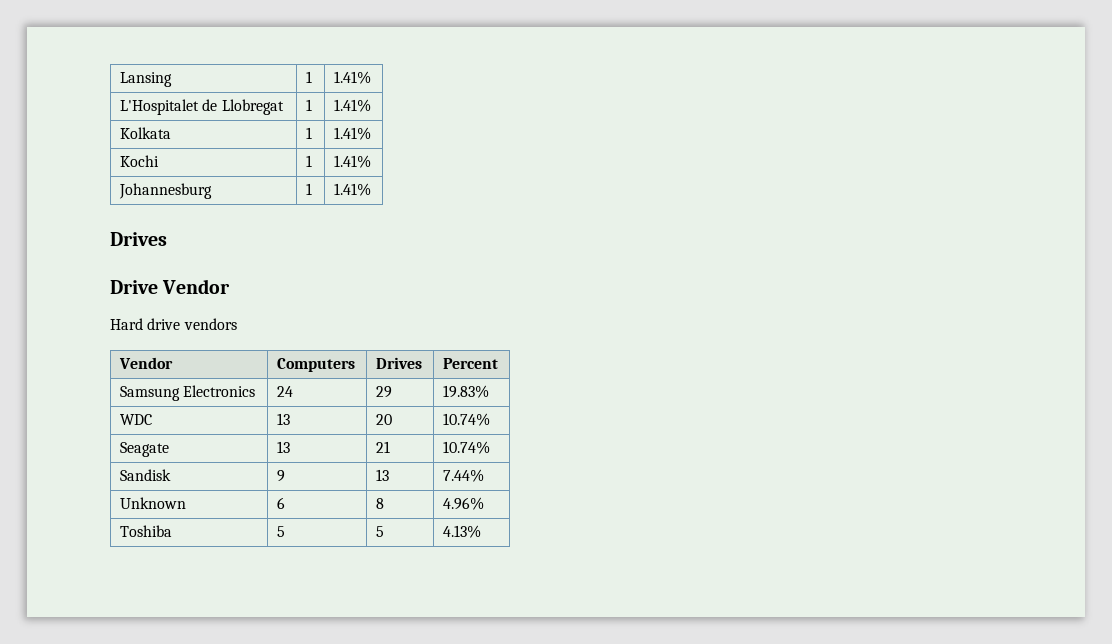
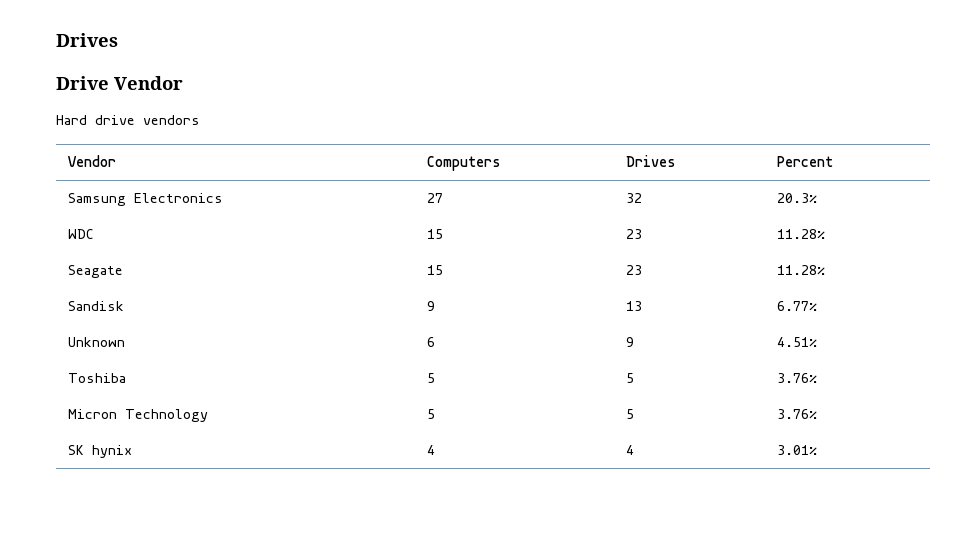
[120,72,173,87] [306,71,313,83] [334,71,372,84] [120,99,284,115] [306,99,313,111] [334,99,372,112] [120,127,172,139] [306,127,313,139] [334,127,372,140] [120,155,160,167] [306,155,313,167] [334,155,372,168] [119,183,213,199] [306,183,313,195] [334,183,372,196] Lansing | 1 | 1.41% // L'Hospitalet de Llobregat | 1 | 1.41% // Kolkata | 1 | 1.41% // Kochi | 1 | 1.41% // Johannesburg | 1 | 1.41% // -> (56, 40) none
[277,386,294,397] [376,386,393,398] [443,385,490,398] [120,414,153,425] [277,413,291,425] [376,414,393,425] [443,413,491,426] [120,442,170,457] [277,441,291,453] [376,441,391,453] [443,441,491,454] 24 | 29 | 19.83% // WDC | 13 | 20 | 10.74% // Seagate | 13 | 21 | 10.74% -> [426,193,443,203] [625,193,642,203] [776,193,817,203] [67,229,94,239] [426,229,443,239] [625,229,642,239] [776,229,825,239] [67,265,123,278] [426,265,443,275] [625,265,642,275] [776,265,825,275] 27 | 32 | 20.3% // WDC | 15 | 23 | 11.28% // Seagate | 15 | 23 | 11.28%
[443,469,485,482] 7.44% -> [776,301,817,311] 6.77%
[376,498,385,509] [443,497,485,510] 8 | 4.96% -> [625,337,634,347] [776,337,817,347] 9 | 4.51%
[443,525,482,538] 4.13% -> [776,373,817,383] [67,409,208,422] [426,409,435,419] [625,409,634,419] [776,409,817,419] [67,445,132,458] [426,445,435,455] [625,445,634,455] [776,445,817,455] 3.76% // Micron Technology | 5 | 5 | 3.76% // SK hynix | 4 | 4 | 3.01%

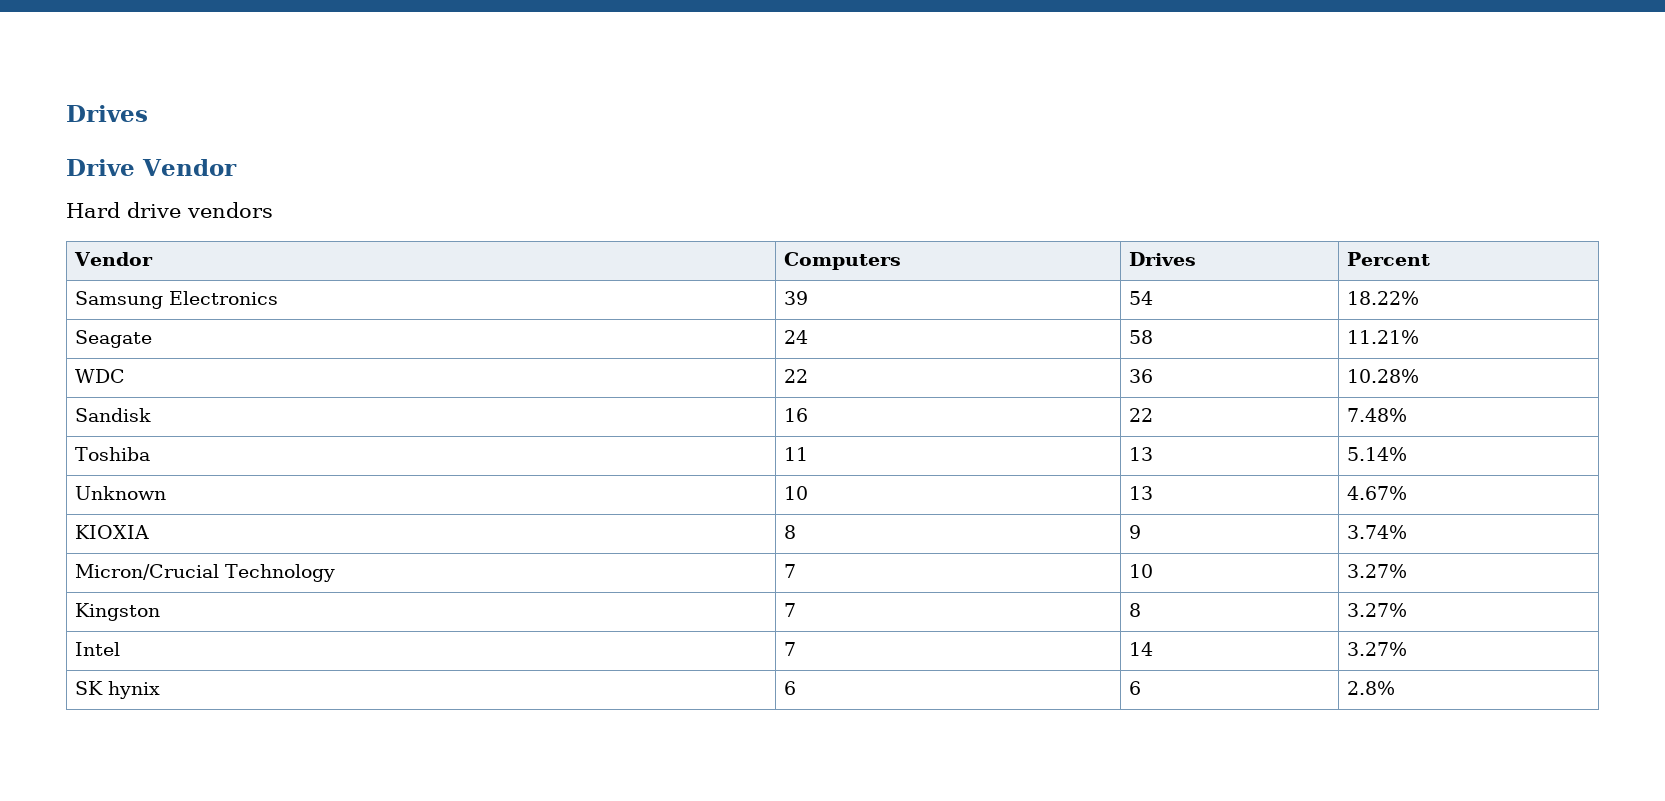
[426,193,443,203] [625,193,642,203] [776,193,817,203] [67,229,94,239] [426,229,443,239] [625,229,642,239] [776,229,825,239] [67,265,123,278] [426,265,443,275] [625,265,642,275] [776,265,825,275] [67,301,124,311] [426,301,435,311] [625,301,642,311] [776,301,817,311] 27 | 32 | 20.3% // WDC | 15 | 23 | 11.28% // Seagate | 15 | 23 | 11.28% // Sandisk | 9 | 13 | 6.77% -> [784,291,809,305] [1129,291,1154,305] [1347,291,1420,305] [75,330,153,348] [784,330,809,344] [1129,330,1154,344] [1347,330,1420,344] [75,369,126,383] [784,369,809,383] [1129,369,1154,383] [1347,369,1420,383] [75,408,152,422] [784,408,809,422] [1129,408,1154,422] [1347,408,1408,422] [75,447,151,461] [784,447,809,461] [1129,447,1154,461] [1347,447,1408,461] 39 | 54 | 18.22% // Seagate | 24 | 58 | 11.21% // WDC | 22 | 36 | 10.28% // Sandisk | 16 | 22 | 7.48% // Toshiba | 11 | 13 | 5.14%
[426,337,435,347] [625,337,634,347] [776,337,817,347] [67,373,126,383] [426,373,435,383] [625,373,634,383] [776,373,817,383] [67,409,208,422] [426,409,435,419] [625,409,634,419] [776,409,817,419] 6 | 9 | 4.51% // Toshiba | 5 | 5 | 3.76% // Micron Technology | 5 | 5 | 3.76% -> [784,486,809,500] [1129,486,1154,500] [1347,486,1408,500] [75,525,150,539] [784,525,797,539] [1129,525,1142,539] [1347,525,1408,539] [75,564,336,582] [784,564,797,578] [1129,564,1154,578] [1347,564,1408,578] [75,603,161,621] [784,603,797,617] [1129,603,1142,617] [1347,603,1408,617] [75,642,121,656] [784,642,797,656] [1129,642,1154,656] [1347,642,1408,656] 10 | 13 | 4.67% // KIOXIA | 8 | 9 | 3.74% // Micron/Crucial Technology | 7 | 10 | 3.27% // Kingston | 7 | 8 | 3.27% // Intel | 7 | 14 | 3.27%
[426,445,435,455] [625,445,634,455] [776,445,817,455] 4 | 4 | 3.01% -> [784,681,797,695] [1129,681,1142,695] [1347,681,1396,695] 6 | 6 | 2.8%

